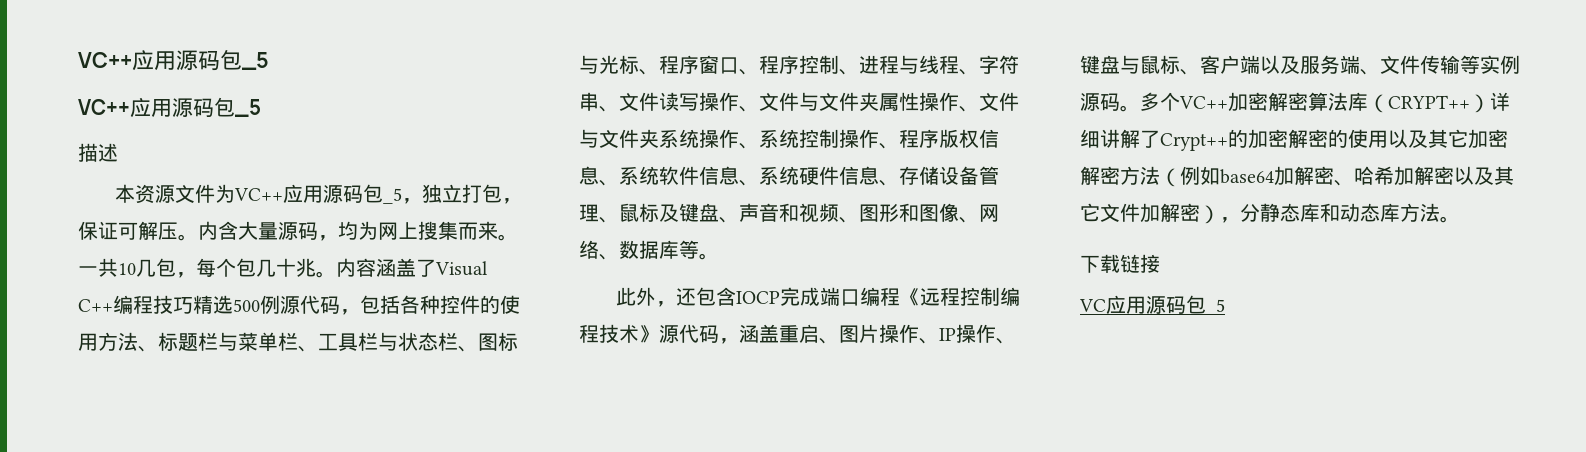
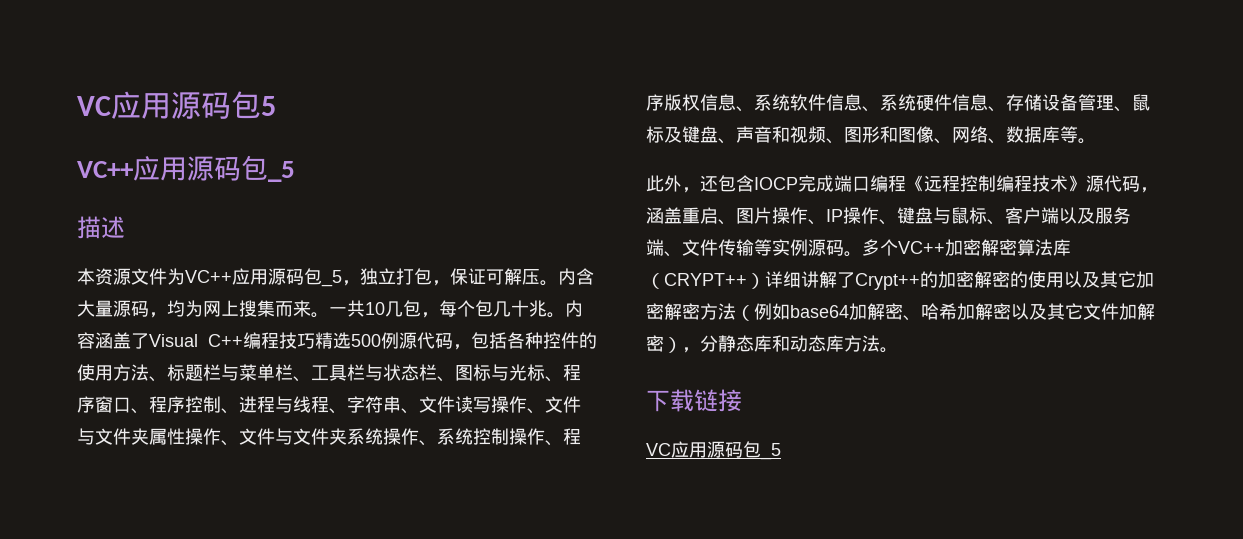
[78,50,269,71] VC++应用源码包_5 -> [77,91,276,119] VC应用源码包5

